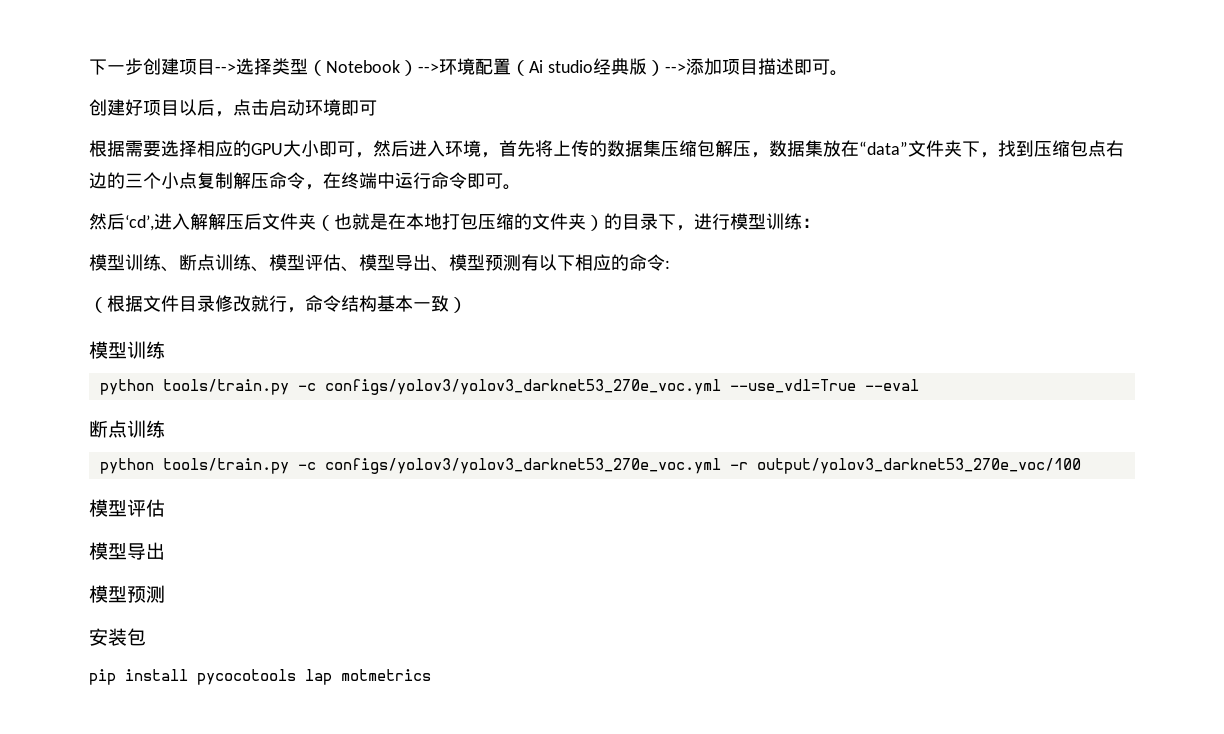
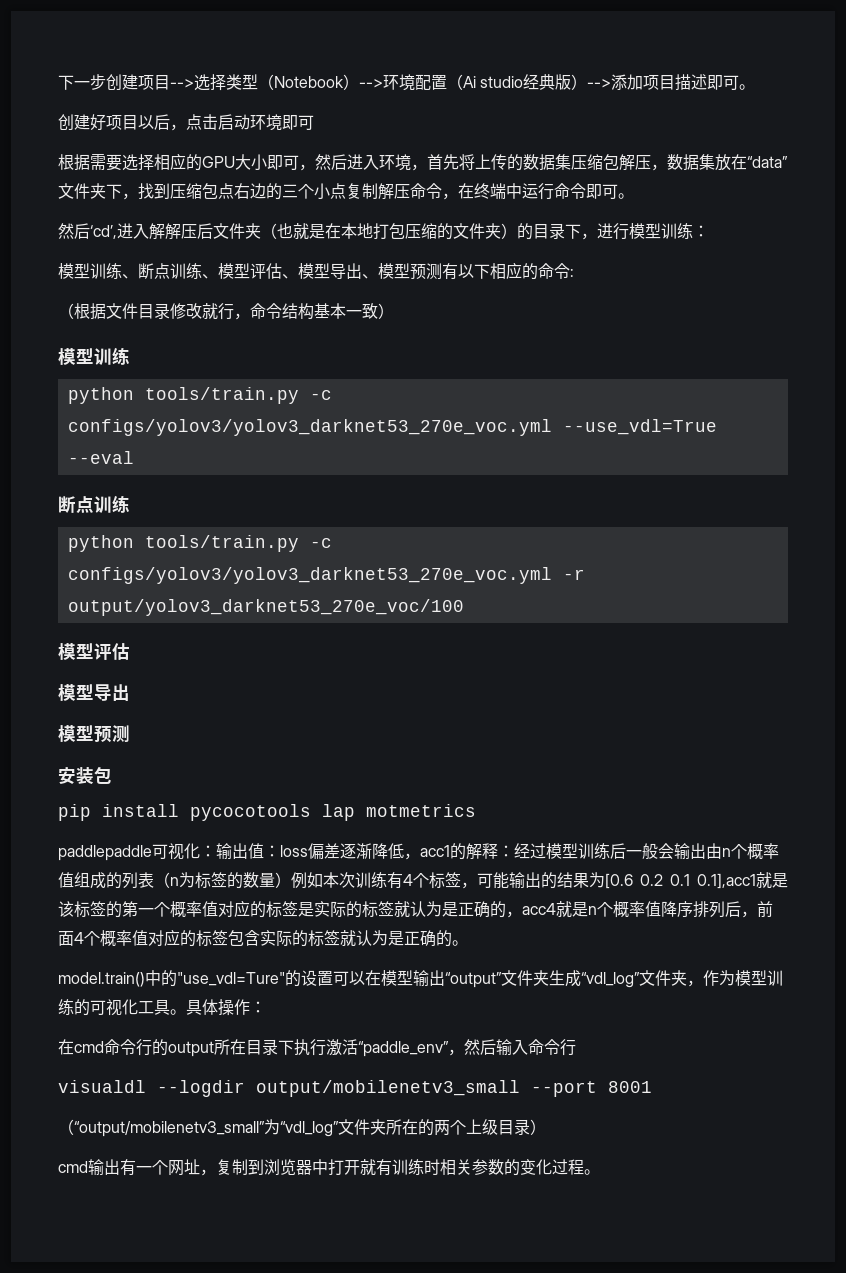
(431, 675) none -> [58,843,779,861] [58,872,788,889] [58,900,773,918] [58,929,468,947] [58,970,783,988] [58,999,266,1016] [58,1039,576,1057] [58,1080,652,1097] [58,1119,546,1137] [58,1159,600,1176] // paddlepaddle可视化：输出值：loss偏差逐渐降低，acc1的解释：经过模型训练后一般会输出由n个概率值组成的列表（n为标签的数量）例如本次训练有4个标签，可能输出的结果为[0.6 0.2 0.1 0.1],acc1就是该标签的第一个概率值对应的标签是实际的标签就认为是正确的，acc4就是n个概率值降序排列后，前面4个概率值对应的标签包含实际的标签就认为是正确的。 // model.train()中的"use_vdl=Ture"的设置可以在模型输出“output”文件夹生成“vdl_log”文件夹，作为模型训练的可视化工具。具体操作： // 在cmd命令行的output所在目录下执行激活“paddle_env”，然后输入命令行 // visualdl --logdir output/mobilenetv3_small --port 8001 // （“output/mobilenetv3_small”为“vdl_log”文件夹所在的两个上级目录） // cmd输出有一个网址，复制到浏览器中打开就有训练时相关参数的变化过程。

